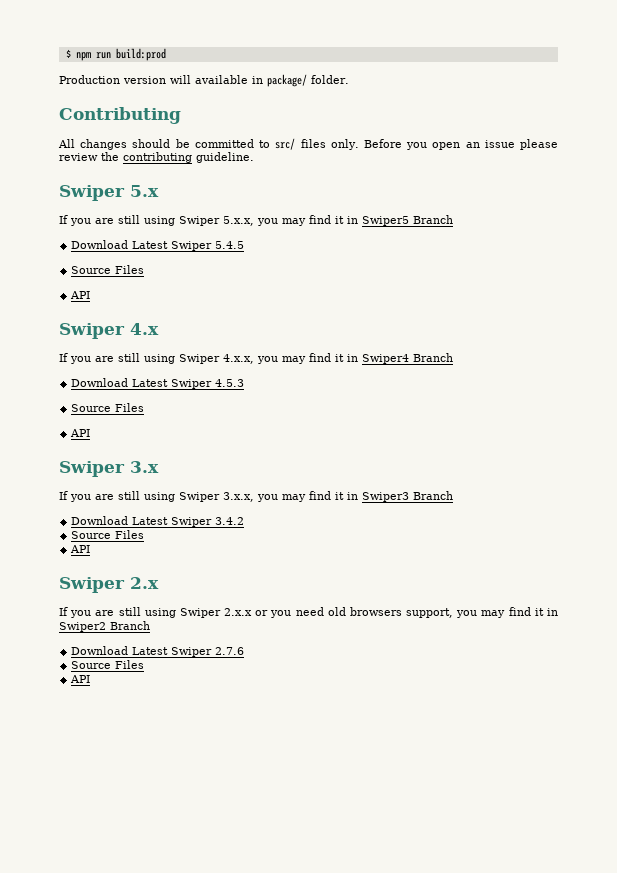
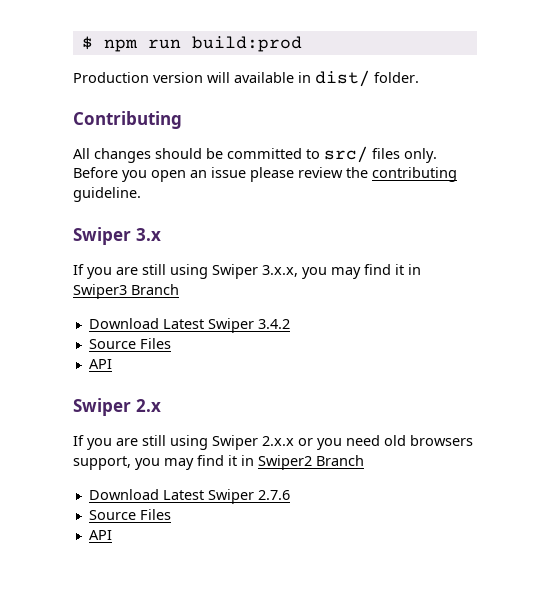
[267,74,307,87] package/ -> [315,70,370,87] dist/
[59,185,159,201] [59,215,453,226] [71,240,245,251] [71,265,145,274] [70,291,91,299] [59,323,159,339] [59,353,453,364] [71,378,245,389] [71,403,145,412] [70,429,91,437] // Swiper 5.x // If you are still using Swiper 5.x.x, you may find it in Swiper5 Branch // Download Latest Swiper 5.4.5 // Source Files // API // Swiper 4.x // If you are still using Swiper 4.x.x, you may find it in Swiper4 Branch // Download Latest Swiper 4.5.3 // Source Files // API -> (141, 194) none

